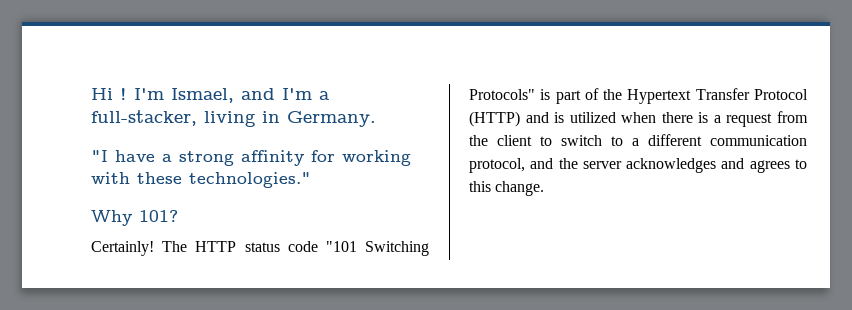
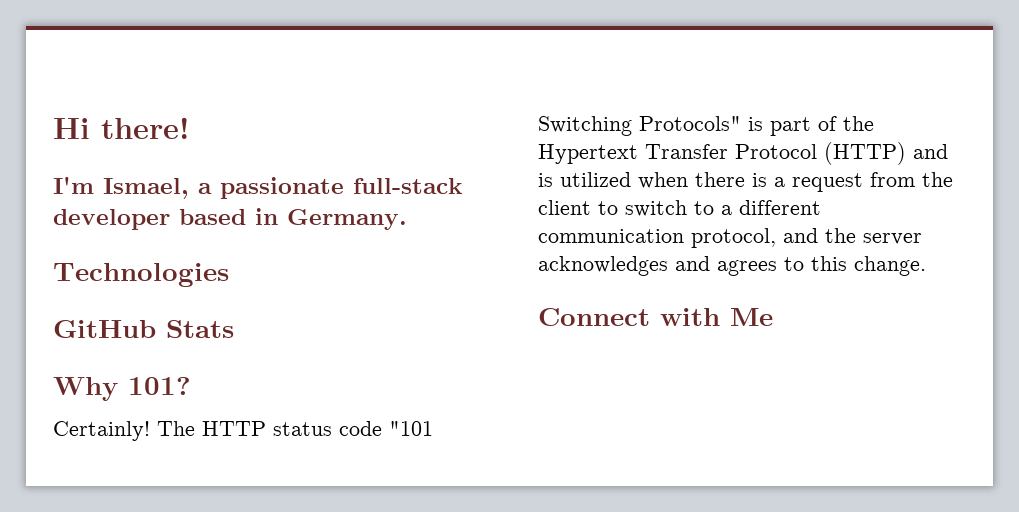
[120,88,127,100] ! -> [101,117,190,139] there! //
[241,88,330,100] [91,110,376,127] [91,150,411,166] [91,172,311,188] and I'm a full-stacker, living in Germany. // "I have a strong affinity for working with these technologies." -> [198,177,463,199] [53,208,407,230] [53,263,229,287] [53,320,234,338] a passionate full-stack developer based in Germany. // Technologies // GitHub Stats
(545, 188) none -> [538,308,773,326] // Connect with Me

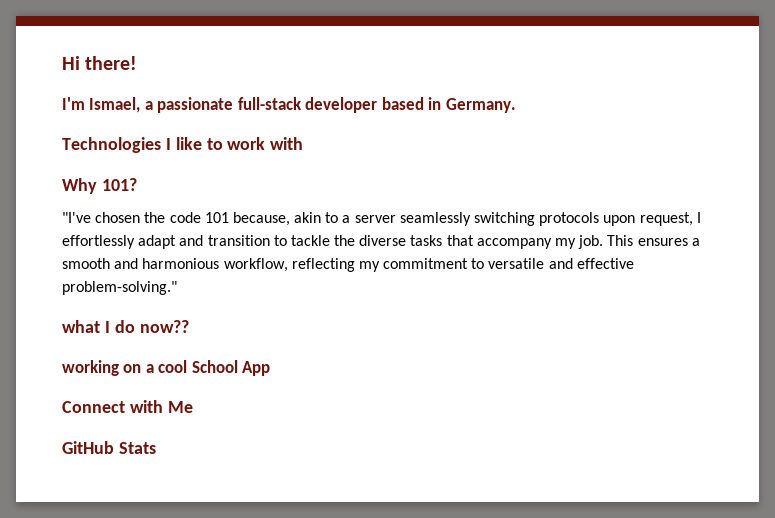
[53,320,234,338] [53,377,191,401] [53,421,433,441] [538,116,874,136] [538,142,948,165] [538,172,953,192] [538,200,821,217] [538,228,922,248] [538,256,926,276] // GitHub Stats // Why 101? // Certainly! The HTTP status code "101 Switching Protocols" is part of the Hypertext Transfer Protocol (HTTP) and is utilized when there is a request from the client to switch to a different communication protocol, and the server acknowledges and agrees to this change. -> [165,137,304,150] [62,178,137,194] [62,212,701,226] [62,235,700,249] [62,258,634,272] [62,281,177,295] [62,320,189,333] [62,360,271,376] I like to work with // Why 101? // "I've chosen the code 101 because, akin to a server seamlessly switching protocols upon request, I effortlessly adapt and transition to tackle the diverse tasks that accompany my job. This ensures a smooth and harmonious workflow, reflecting my commitment to versatile and effective problem-solving." // what I do now?? // working on a cool School App
(773, 317) none -> [62,441,156,454] // GitHub Stats

